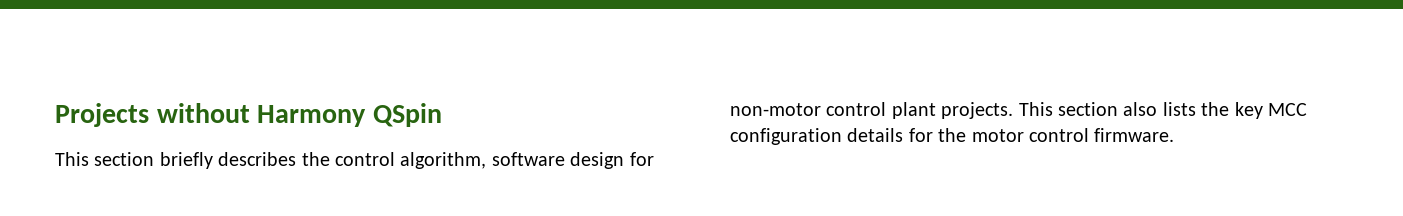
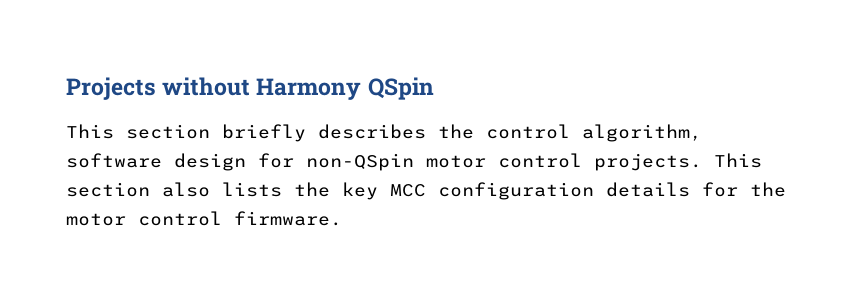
[730,102,936,119] non-motor control plant -> [306,153,582,171] non-QSpin motor control

